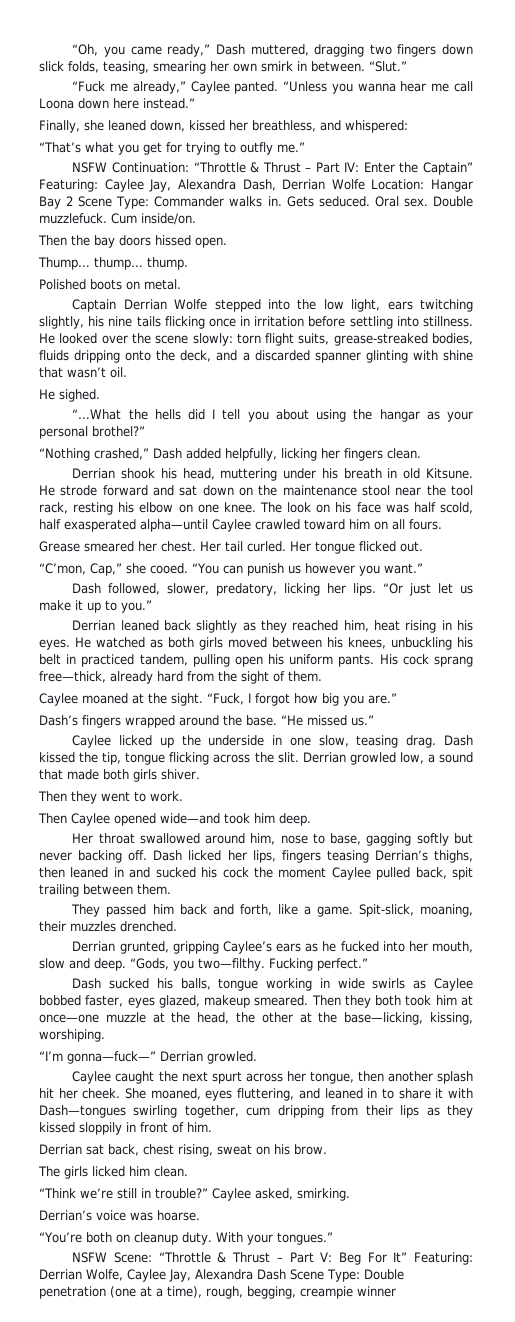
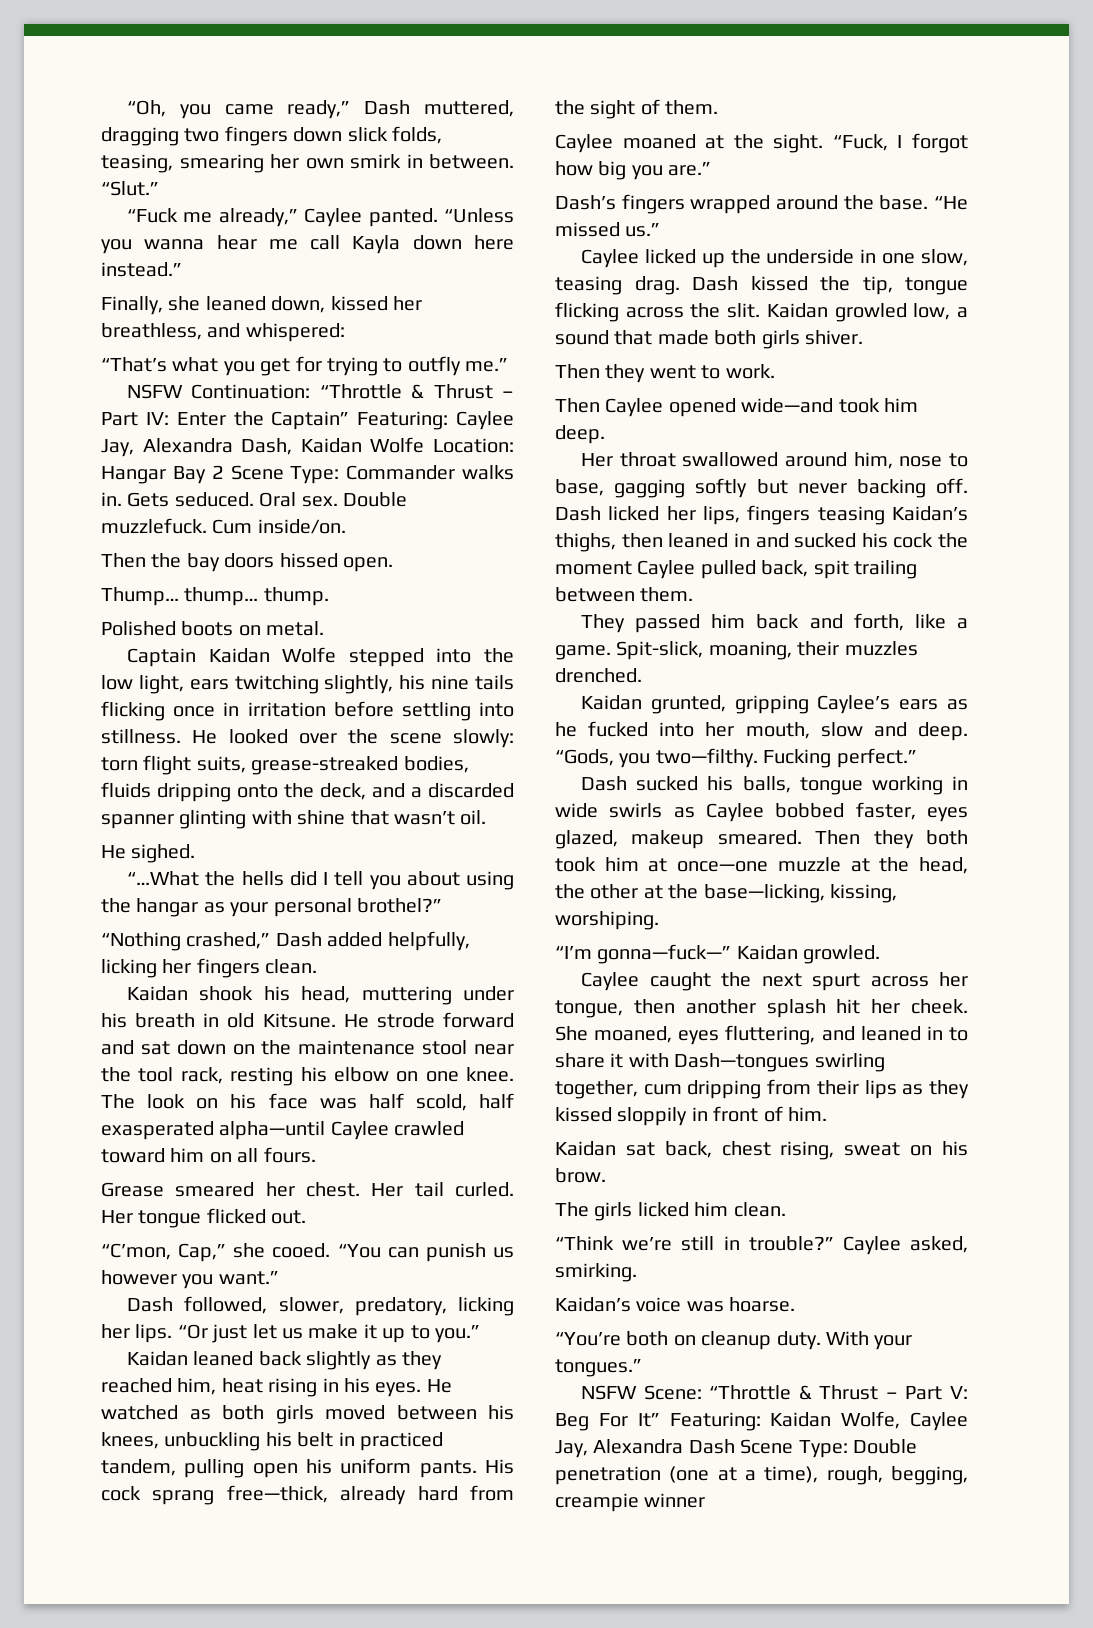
[39,98,74,109] Loona -> [352,235,401,254] Kayla
[282,179,326,190] Derrian -> [300,438,362,453] Kaidan
[123,299,167,310] Derrian -> [208,648,270,663] Kaidan
[72,468,116,479] Derrian -> [127,986,189,1001] Kaidan
[72,620,116,631] Derrian -> [127,1351,189,1366] Kaidan
[302,752,346,763] Derrian -> [766,303,828,318] Kaidan
[374,850,428,861] Derrian’s -> [892,506,968,521] Kaidan’s
[72,941,116,952] Derrian -> [581,695,643,710] Kaidan
[160,1051,203,1062] Derrian -> [736,945,798,960] Kaidan
[39,1144,82,1155] Derrian -> [555,1141,616,1156] Kaidan
[39,1210,92,1221] Derrian’s -> [555,1297,631,1312] Kaidan’s
[39,1269,82,1280] Derrian -> [770,1412,832,1427] Kaidan

